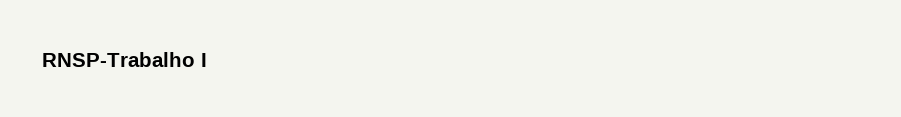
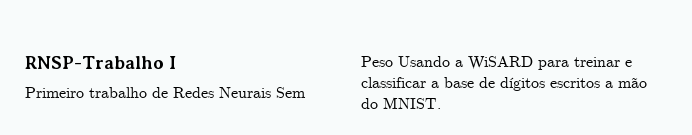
(207, 60) none -> [25,87,306,98] [361,56,632,70] [361,77,647,91] [361,97,441,109] // Primeiro trabalho de Redes Neurais Sem Peso Usando a WiSARD para treinar e classificar a base de dígitos escritos a mão do MNIST.

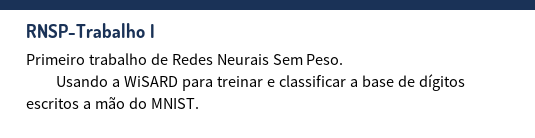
[361,56,393,67] Peso -> [306,54,344,65] Peso. //

